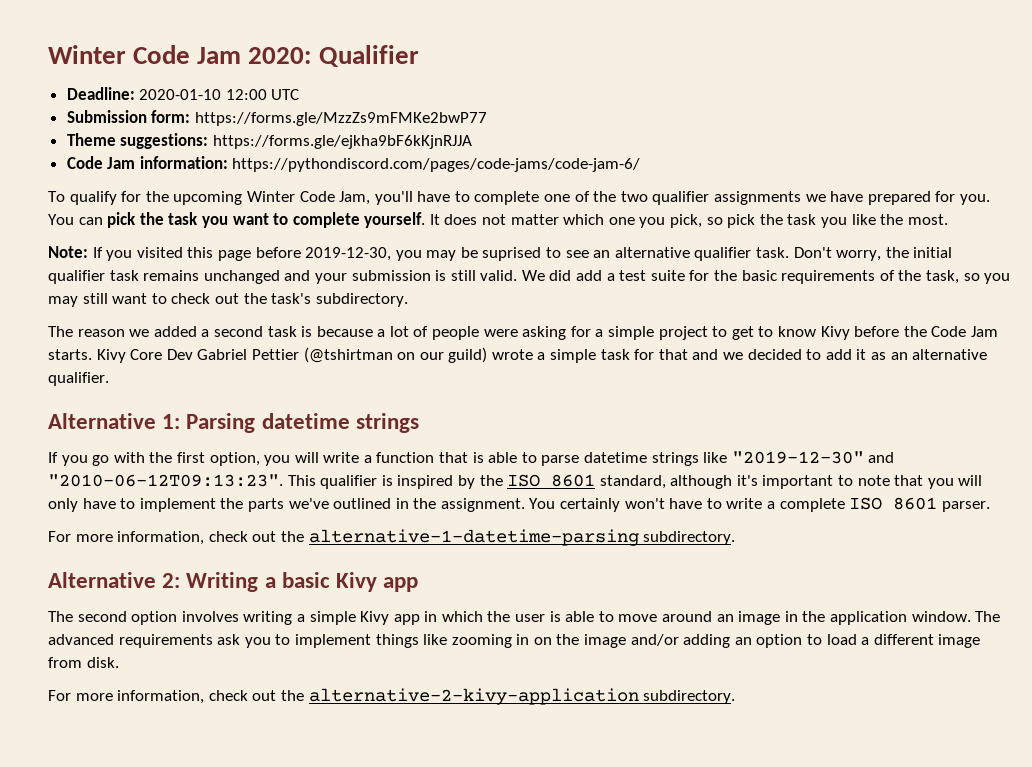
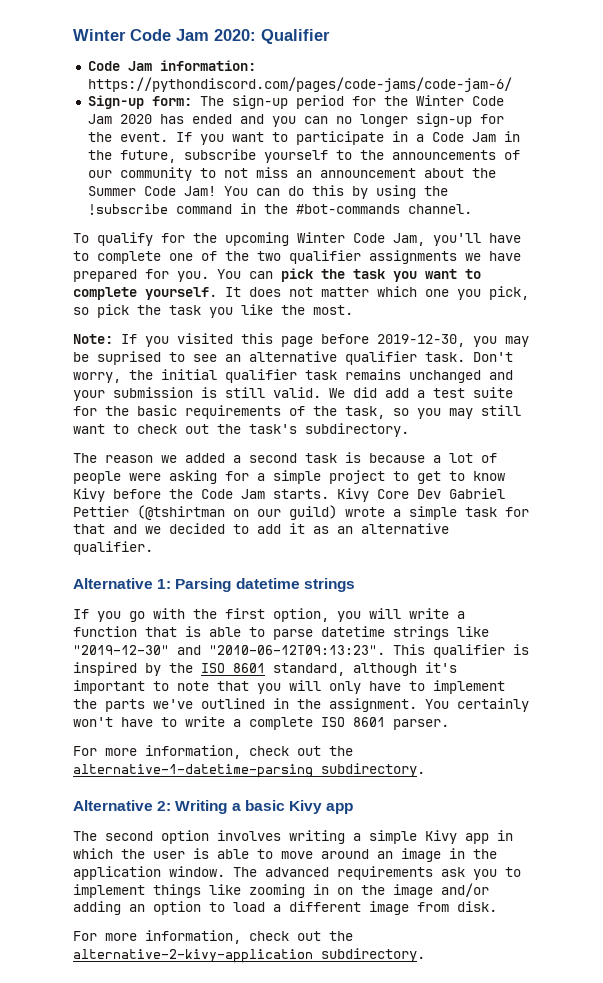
[66,87,300,100] [66,110,487,126] [66,133,472,149] [66,156,641,172] Deadline: 2020-01-10 12:00 UTC // Submission form: https://forms.gle/MzzZs9mFMKe2bwP77 // Theme suggestions: https://forms.gle/ejkha9bF6kKjnRJJA // Code Jam information: https://pythondiscord.com/pages/code-jams/code-jam-6/ -> [87,60,256,71] [87,77,512,92] [87,95,504,109] [87,113,504,127] [87,131,520,145] [87,149,520,163] [87,167,496,181] [87,185,448,199] [87,203,472,215] Code Jam information: https://pythondiscord.com/pages/code-jams/code-jam-6/ // Sign-up form: The sign-up period for the Winter Code Jam 2020 has ended and you can no longer sign-up for the event. If you want to participate in a Code Jam in the future, subscribe yourself to the announcements of our community to not miss an announcement about the Summer Code Jam! You can do this by using the !subscribe command in the #bot-commands channel.

